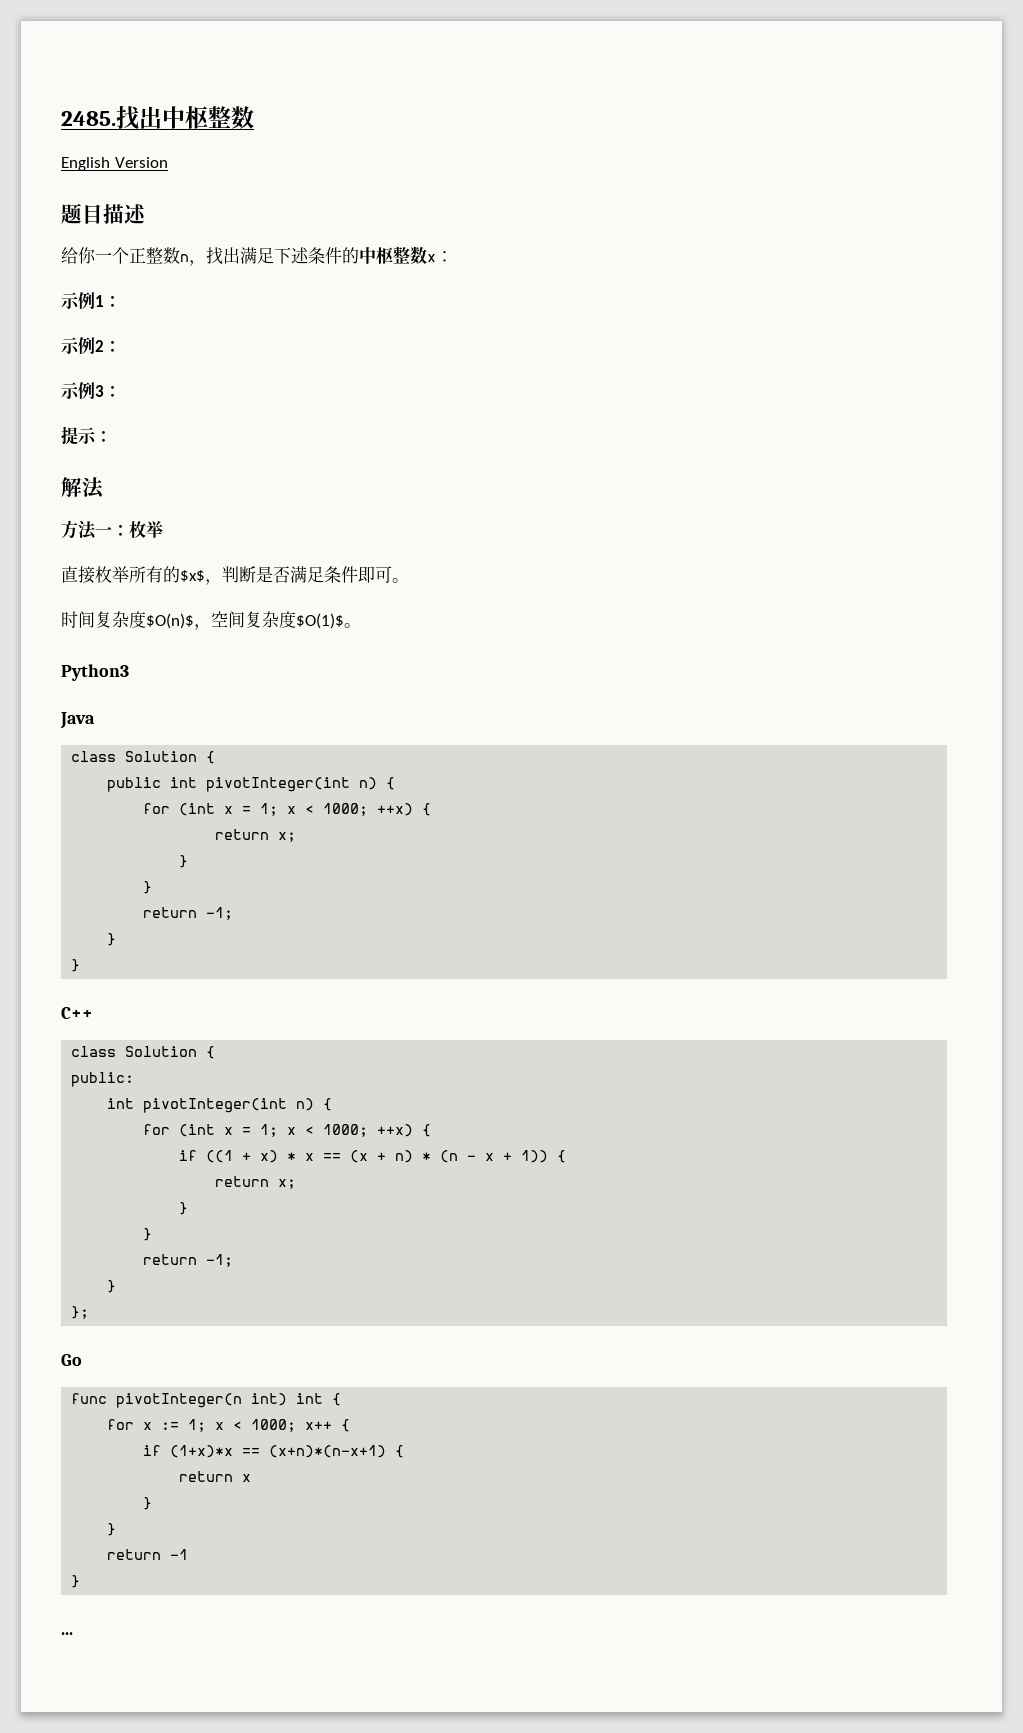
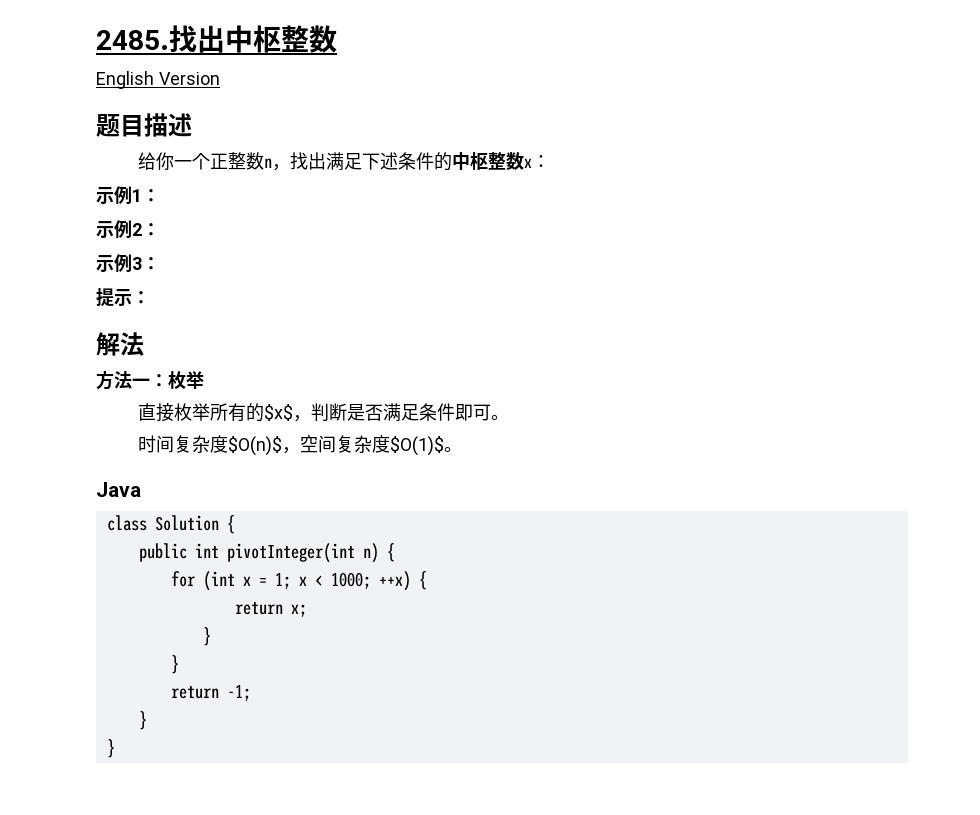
[61,664,129,681] // Python3 -> (463, 449) none
[61,1007,93,1019] [71,1046,216,1059] [71,1072,135,1087] [107,1098,333,1113] [143,1124,432,1137] [179,1150,567,1163] [215,1176,297,1189] [179,1202,189,1215] [143,1228,153,1241] [143,1254,234,1267] [107,1280,117,1293] [71,1306,90,1319] [61,1354,82,1366] [71,1393,342,1408] [107,1419,351,1432] [143,1445,405,1458] [179,1471,252,1482] [143,1497,153,1510] [107,1523,117,1536] [107,1549,189,1560] [71,1575,81,1588] [61,1632,73,1635] // C++ // class Solution { // public: // int pivotInteger(int n) { // for (int x = 1; x < 1000; ++x) { // if ((1 + x) * x == (x + n) * (n - x + 1)) { // return x; // } // } // return -1; // } // }; // Go // func pivotInteger(n int) int { // for x := 1; x < 1000; x++ { // if (1+x)*x == (x+n)*(n-x+1) { // return x // } // } // return -1 // } // ... -> (115, 748) none

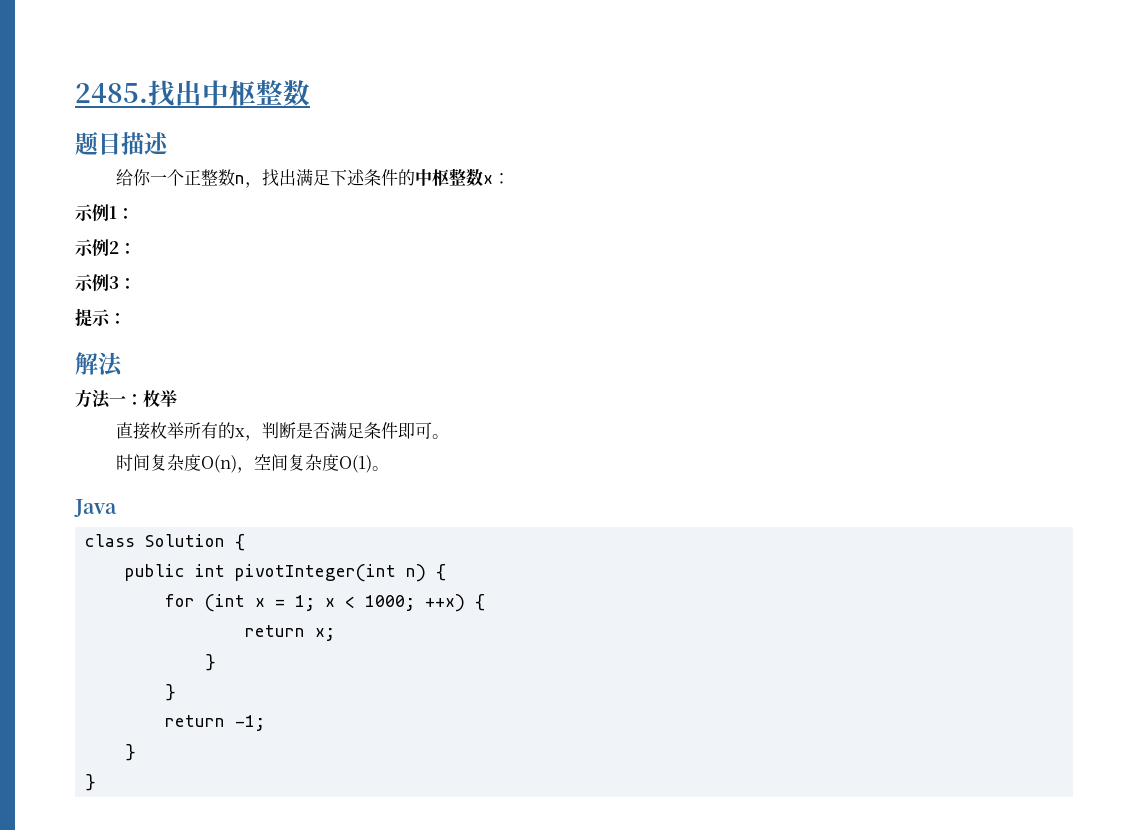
[96,71,220,89] // English Version -> (310, 93) none
[264,404,294,421] $x$ -> [235,428,246,437] x
[228,436,283,456] $O(n)$ -> [201,455,238,473] O(n)
[390,436,445,456] $O(1)$ -> [339,455,373,473] O(1)

